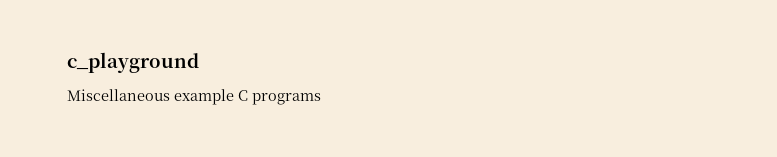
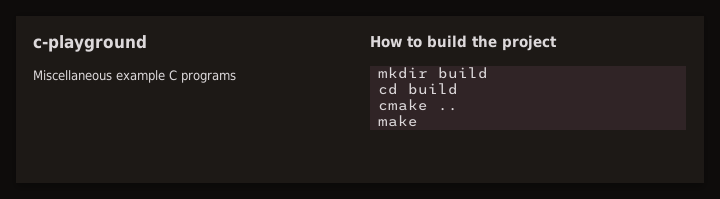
[67,52,199,73] c_playground -> [33,35,147,52] c-playground
(321, 99) none -> [370,35,557,51] [377,67,488,79] [377,83,458,95] [377,99,458,111] [377,115,418,127] // How to build the project // mkdir build // cd build // cmake .. // make

